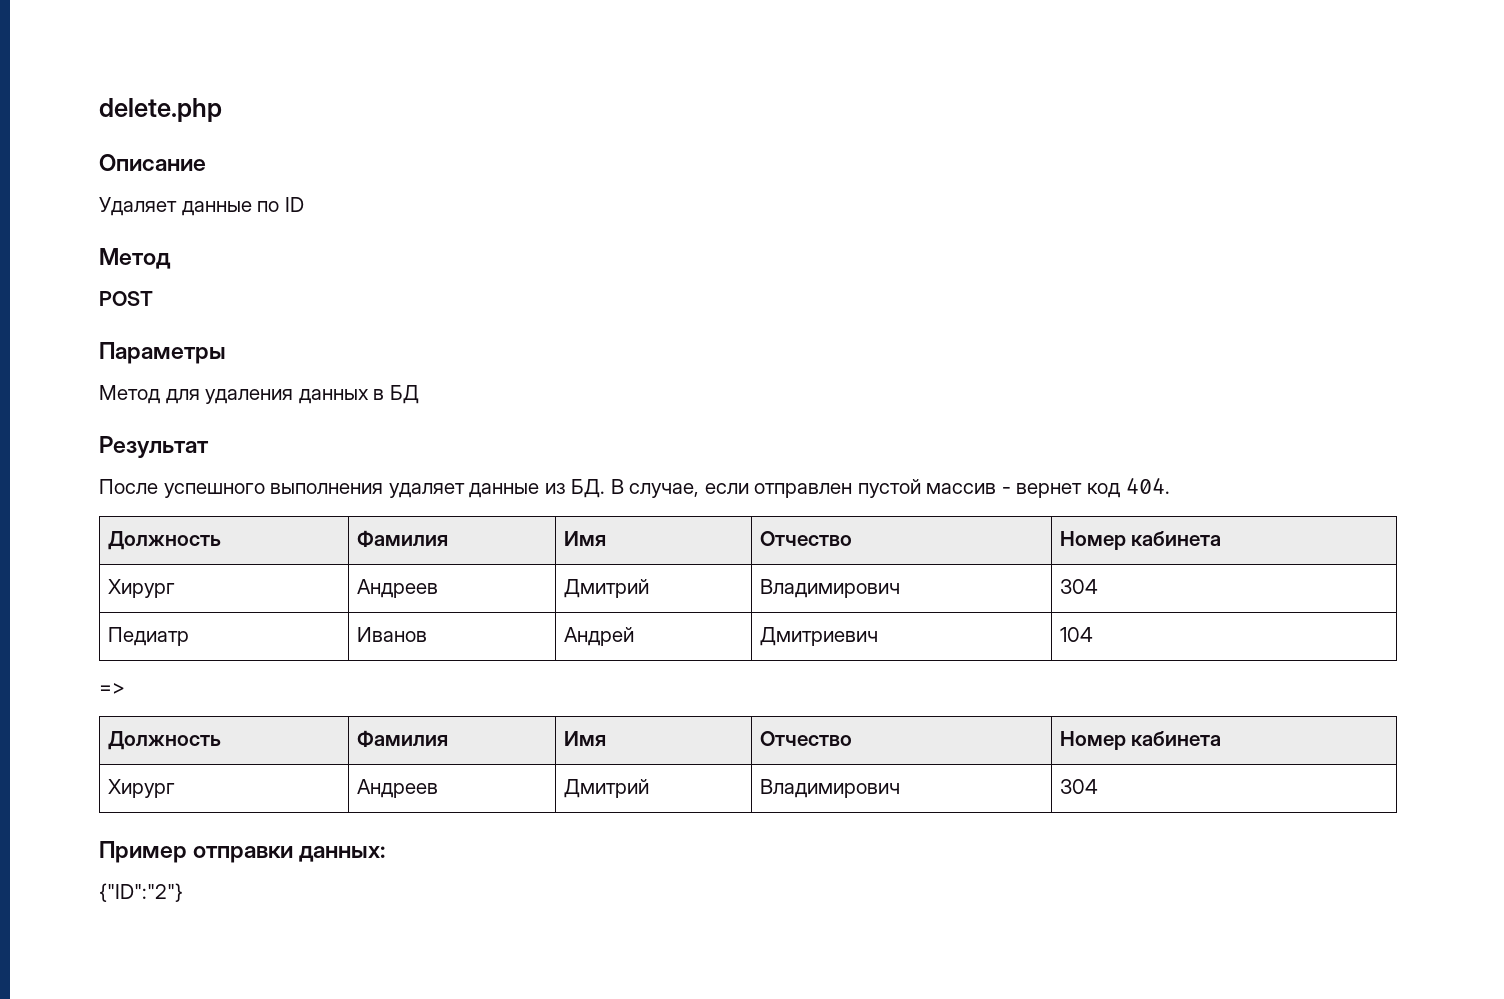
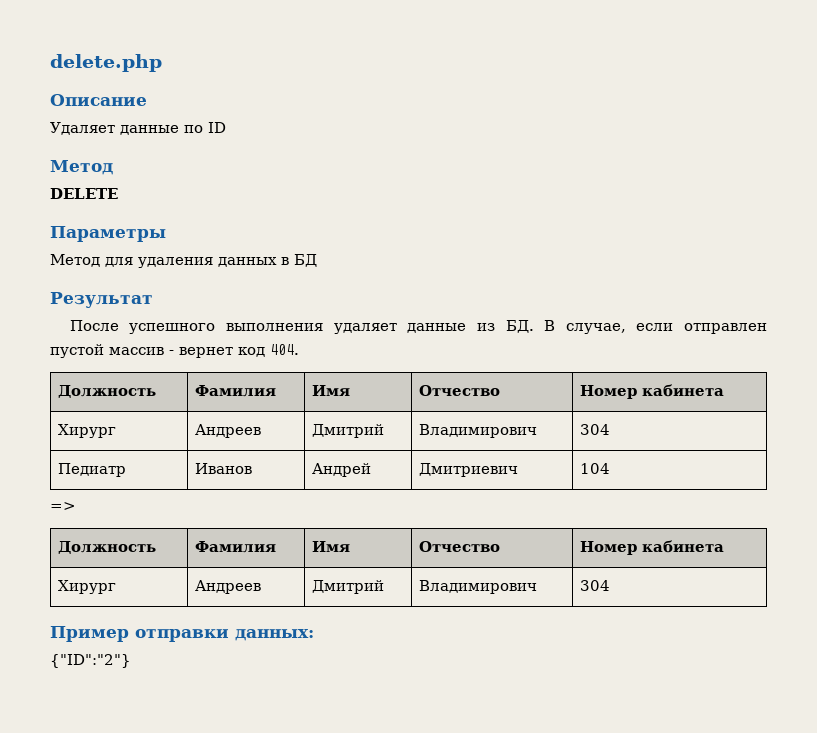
[99,291,153,306] POST -> [50,188,118,199] DELETE

